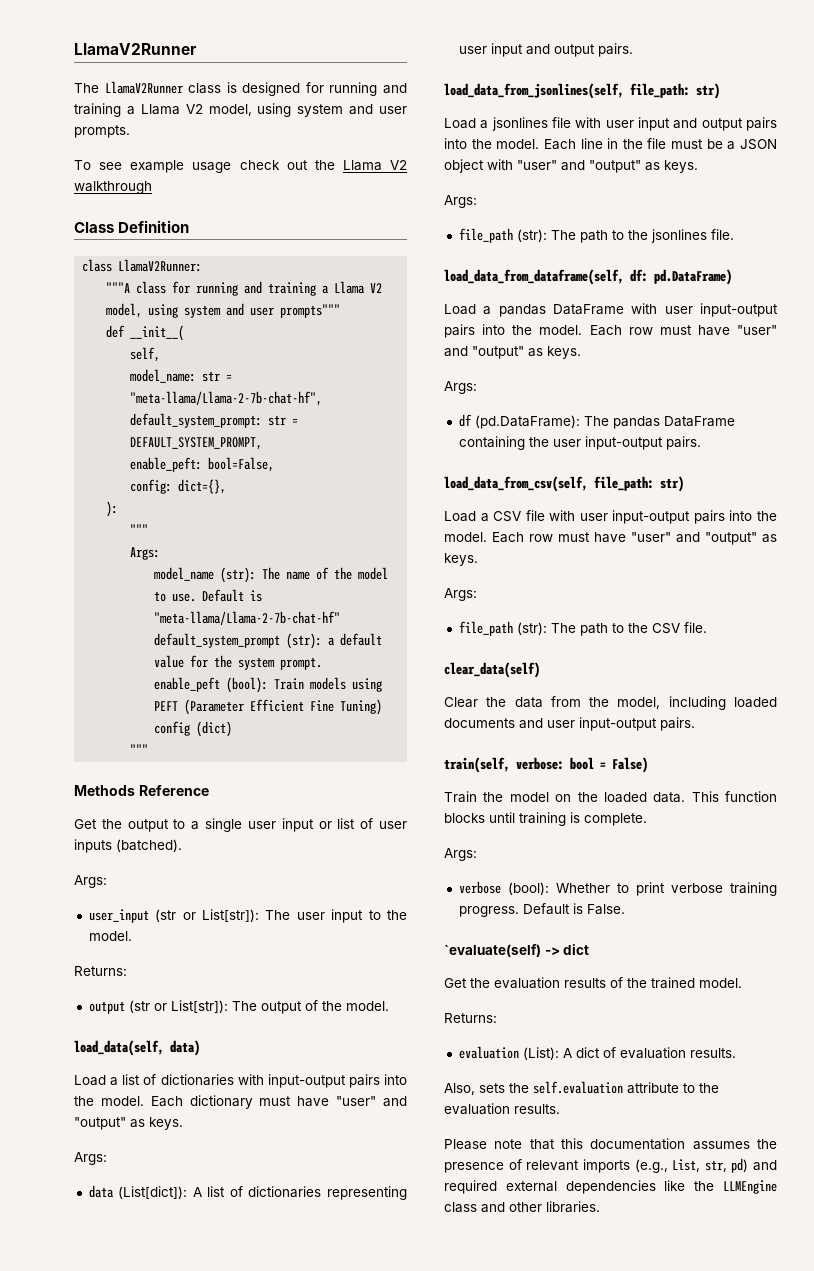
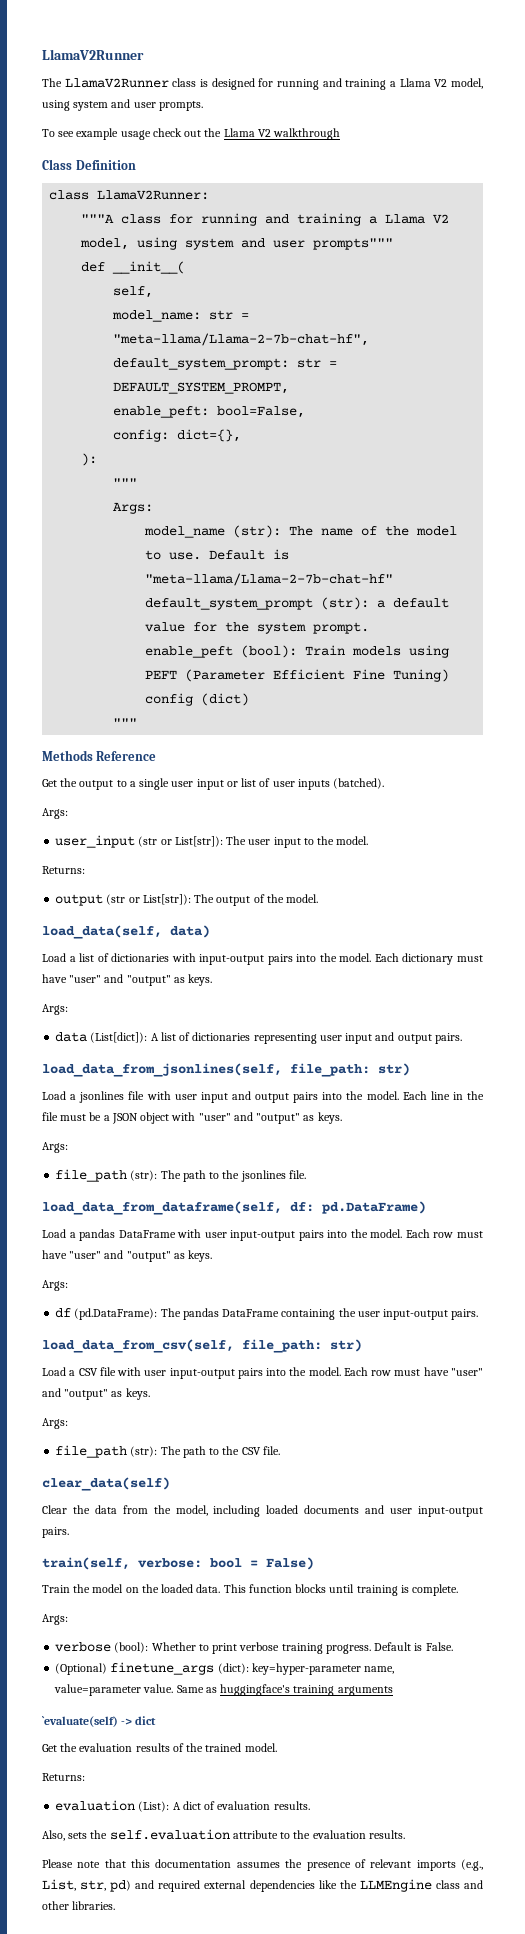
(625, 909) none -> [55,1662,395,1675] [54,1684,393,1696] // (Optional) finetune_args (dict): key=hyper-parameter name, value=parameter value. Same as huggingface's training arguments

